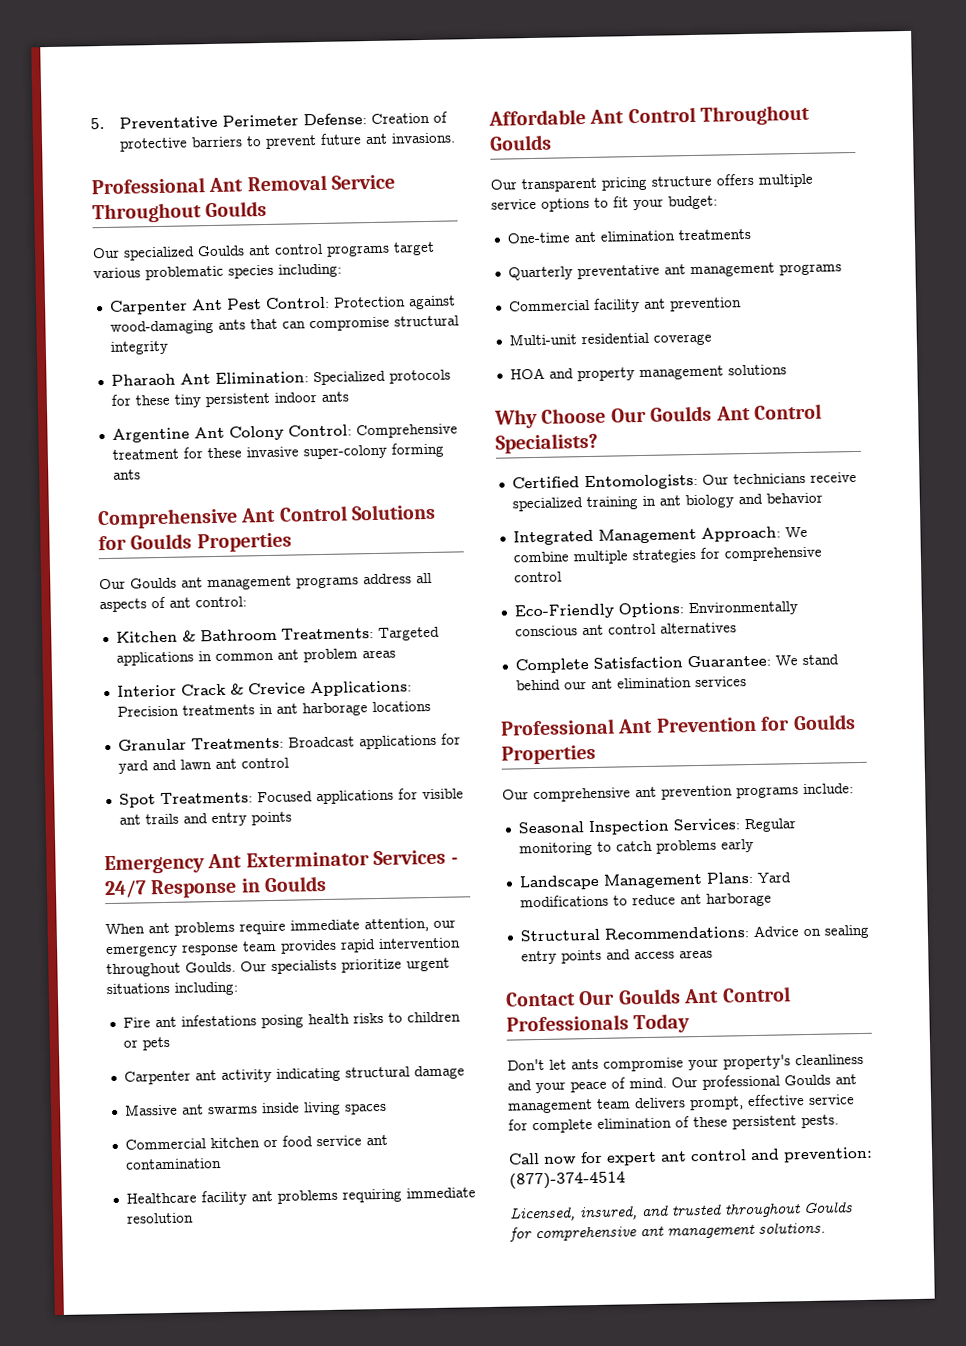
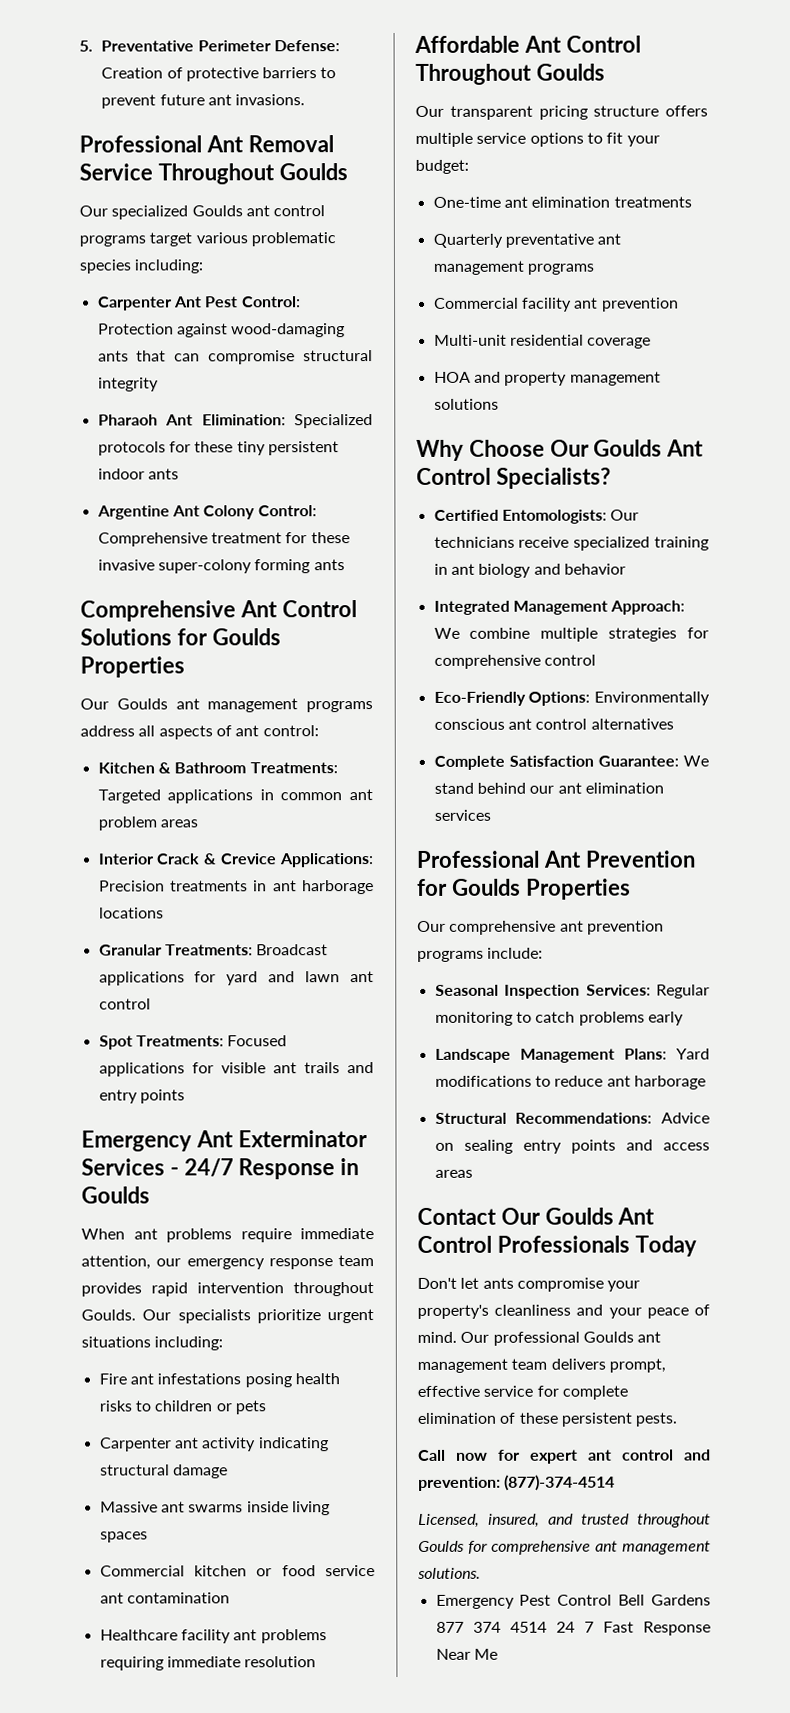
(826, 1227) none -> [435,1594,711,1609] [435,1621,711,1636] [435,1648,498,1660] // Emergency Pest Control Bell Gardens 877 374 4514 24 7 Fast Response Near Me

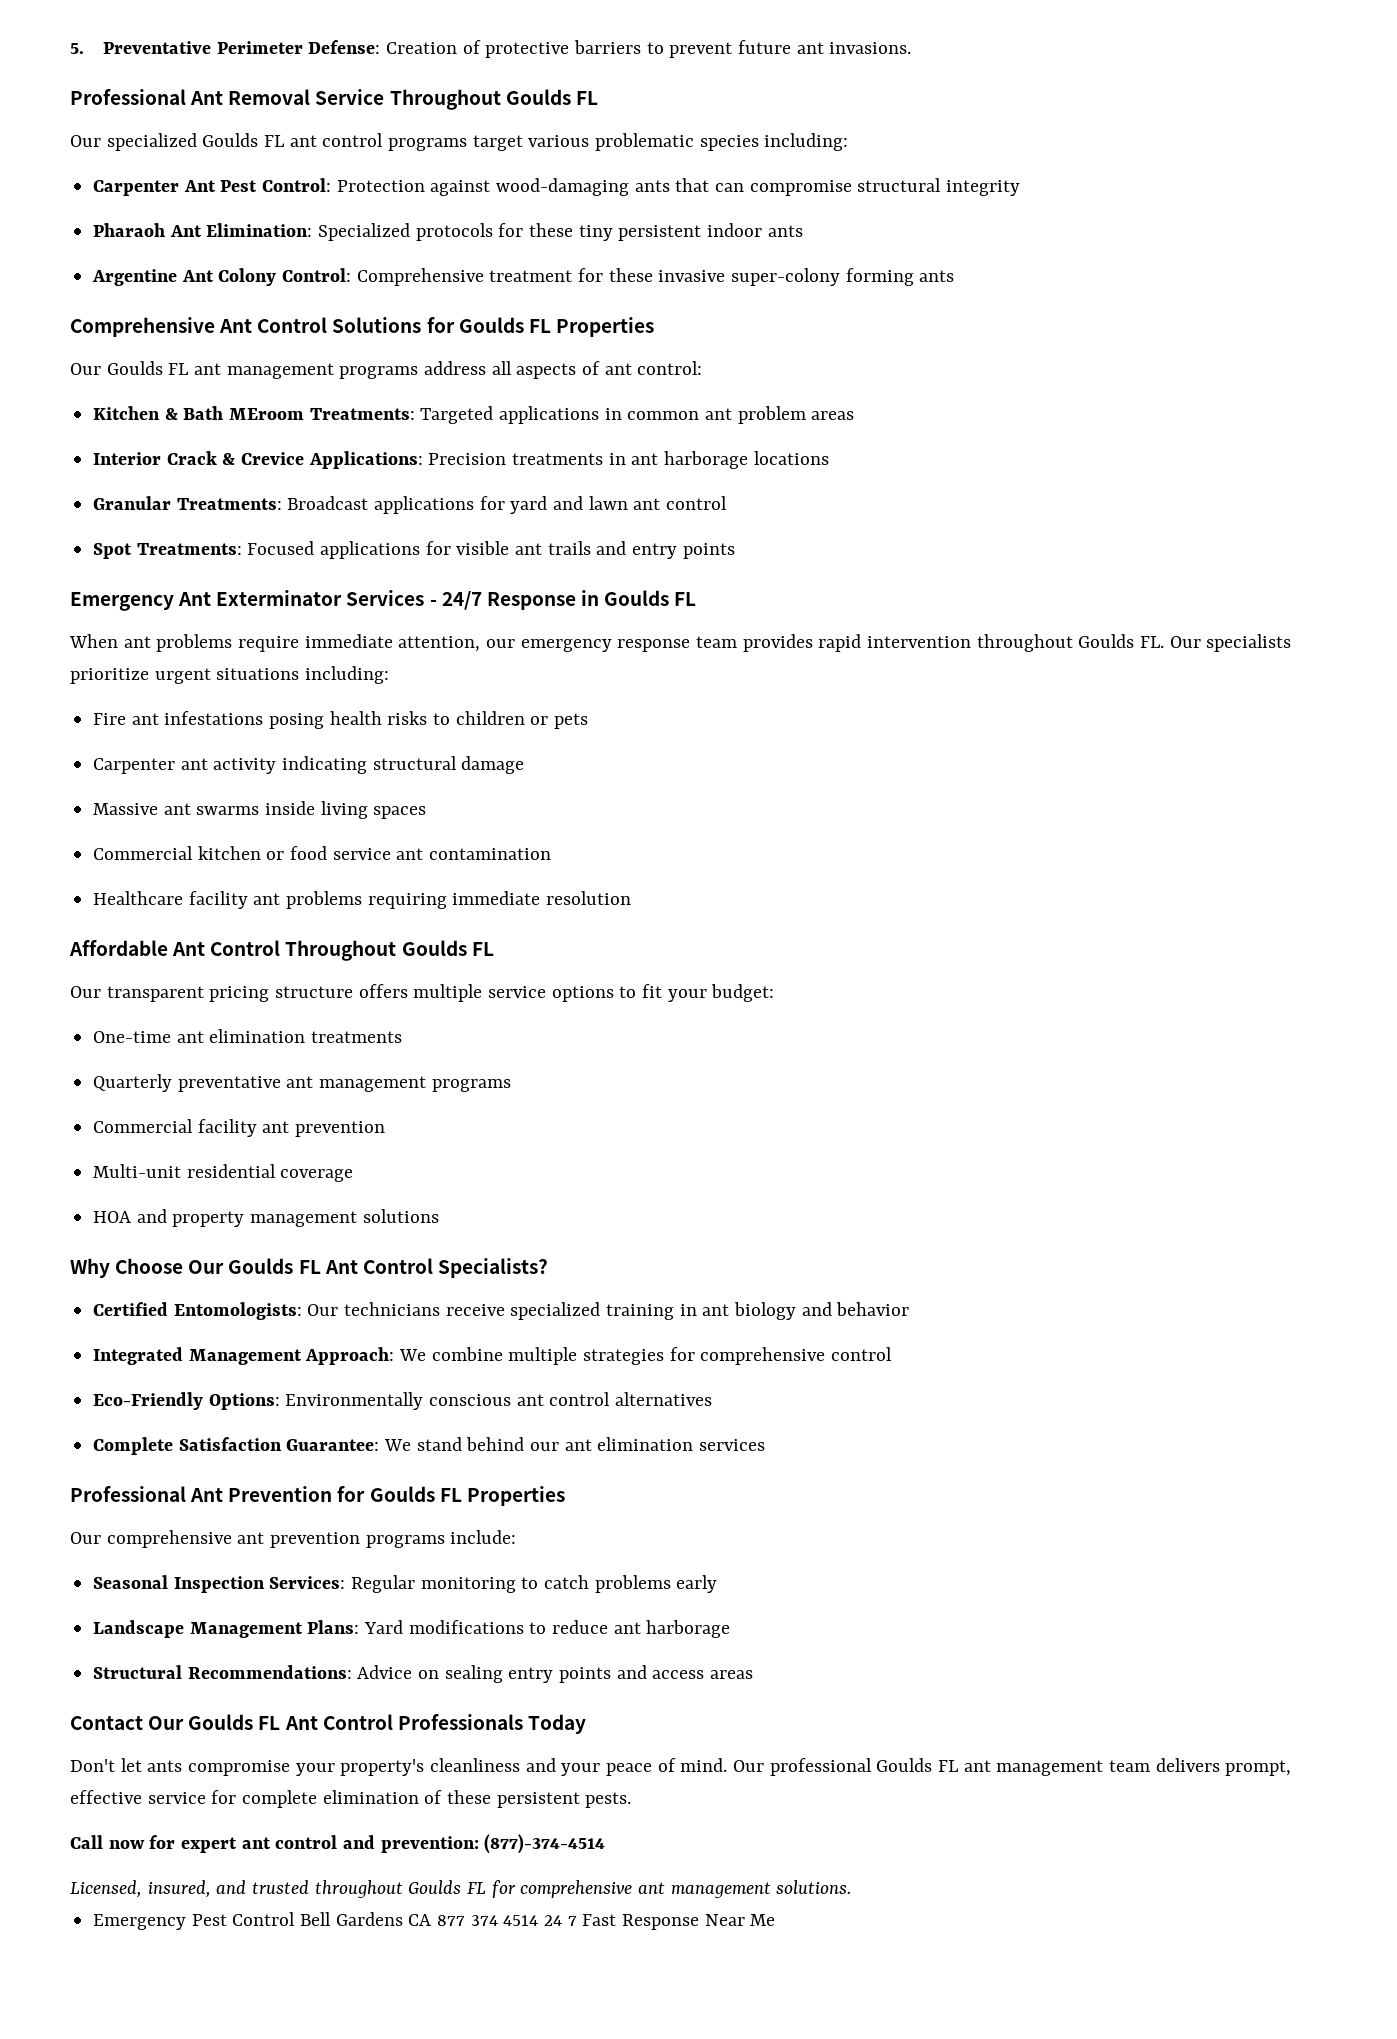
(348, 172) none -> [575,91,598,105] FL
(243, 211) none -> [264,135,285,147] FL
(281, 637) none -> [528,319,551,333] FL
(168, 704) none -> [168,363,189,375] FL
[174,762,247,774] Bathroom -> [183,406,305,420] Bath MEroom
(150, 1195) none -> [674,592,697,606] FL
[81,1309,136,1321] Goulds. -> [1078,634,1165,648] Goulds FL.
(605, 72) none -> [471,942,494,956] FL
(663, 448) none -> [298,1260,321,1274] FL
(521, 887) none -> [439,1488,462,1502] FL
(614, 1216) none -> [258,1716,281,1730] FL
(634, 1337) none -> [938,1760,959,1772] FL
(465, 1546) none -> [467,1882,487,1894] FL
(711, 1600) none -> [408,1914,432,1926] CA

